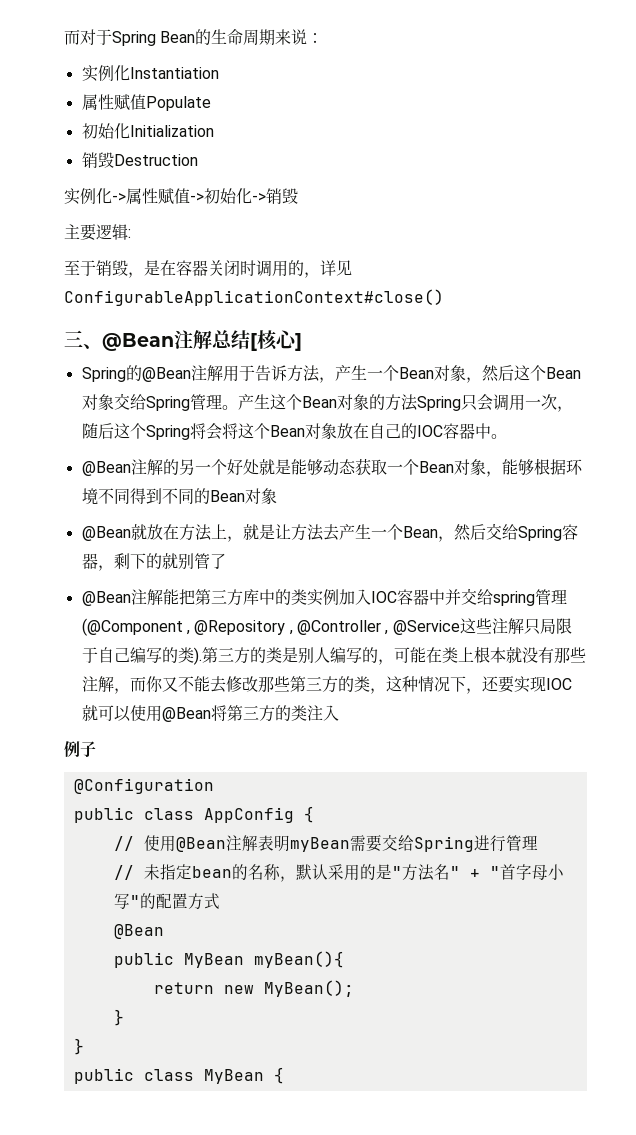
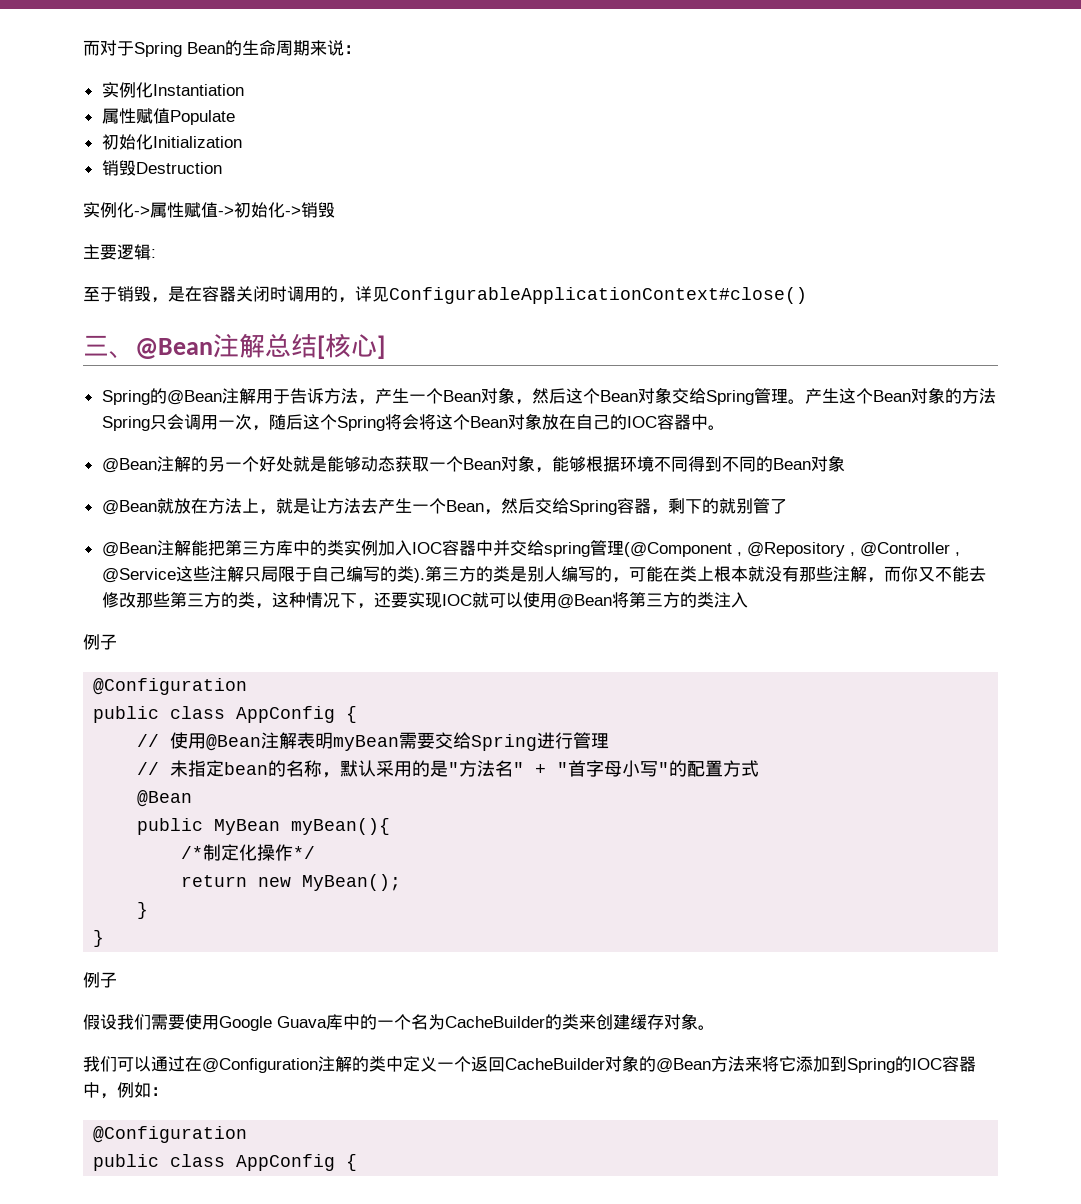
(344, 959) none -> [181,844,316,861] // /*制定化操作*/
[73,1068,264,1084] // public class MyBean -> [83,972,117,988] [83,1013,715,1031] [83,1055,976,1073] [83,1082,168,1099] [93,1126,248,1143] [93,1154,336,1171] // 例子 // 假设我们需要使用Google Guava库中的一个名为CacheBuilder的类来创建缓存对象。 // 我们可以通过在@Configuration注解的类中定义一个返回CacheBuilder对象的@Bean方法来将它添加到Spring的IOC容器中，例如： // @Configuration // public class AppConfig

